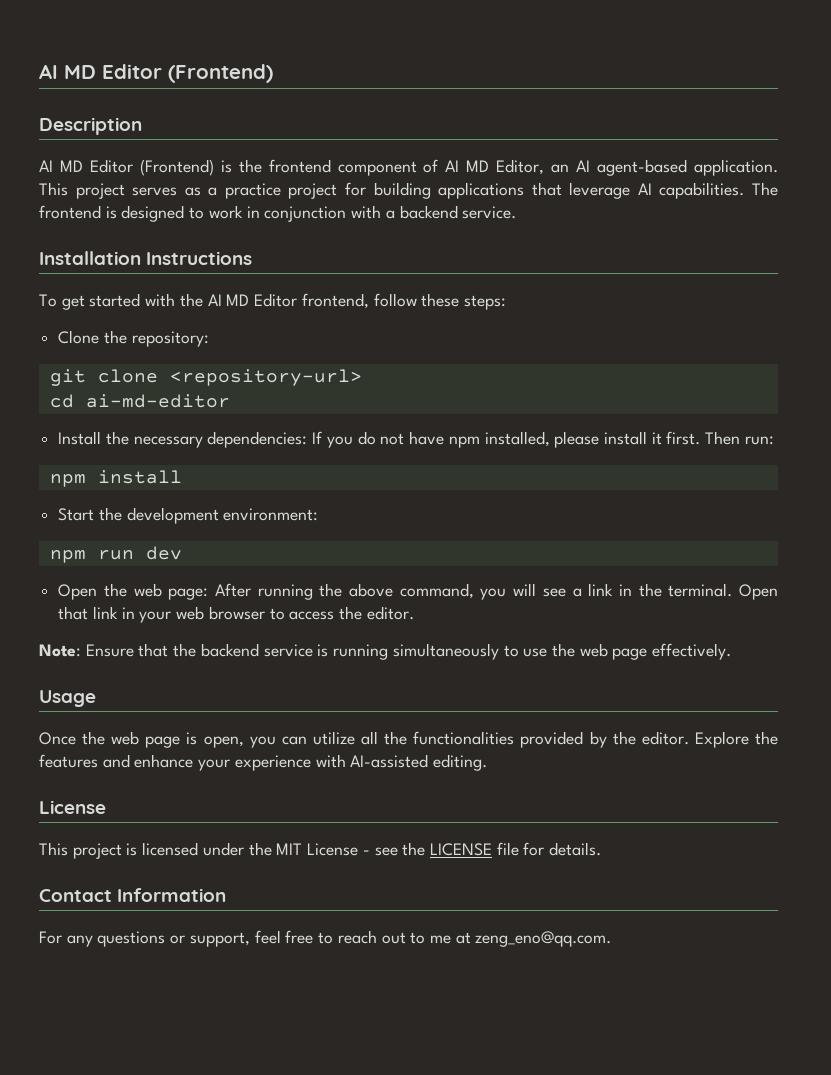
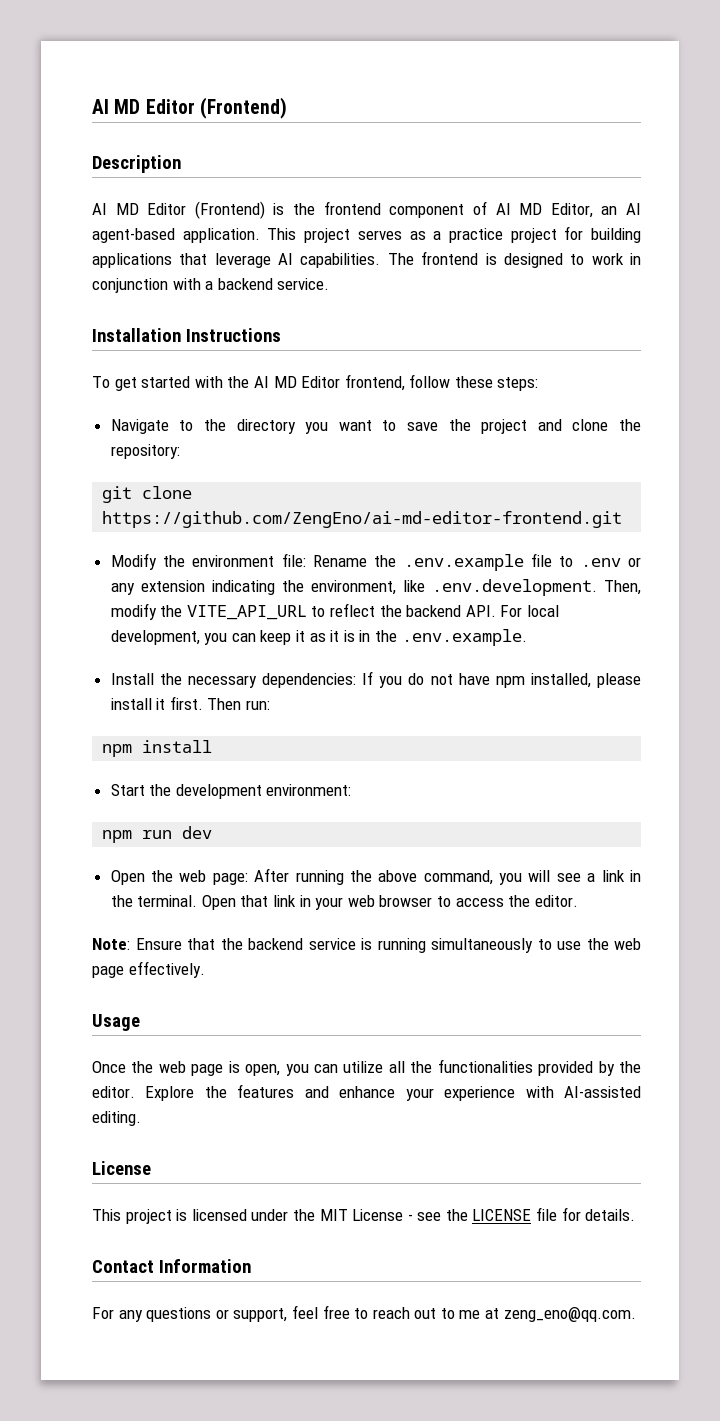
[58,330,209,347] [49,369,362,386] [49,394,230,408] Clone the repository: // git clone <repository-url> // cd ai-md-editor -> [110,419,641,434] [110,444,180,459] [102,486,193,503] [102,511,623,528] [110,553,641,571] [110,579,641,596] [110,603,560,620] [110,629,527,646] Navigate to the directory you want to save the project and clone the repository: // git clone https://github.com/ZengEno/ai-md-editor-frontend.git // Modify the environment file: Rename the .env.example file to .env or any extension indicating the environment, like .env.development. Then, modify the VITE_API_URL to reflect the backend API. For local development, you can keep it as it is in the .env.example.

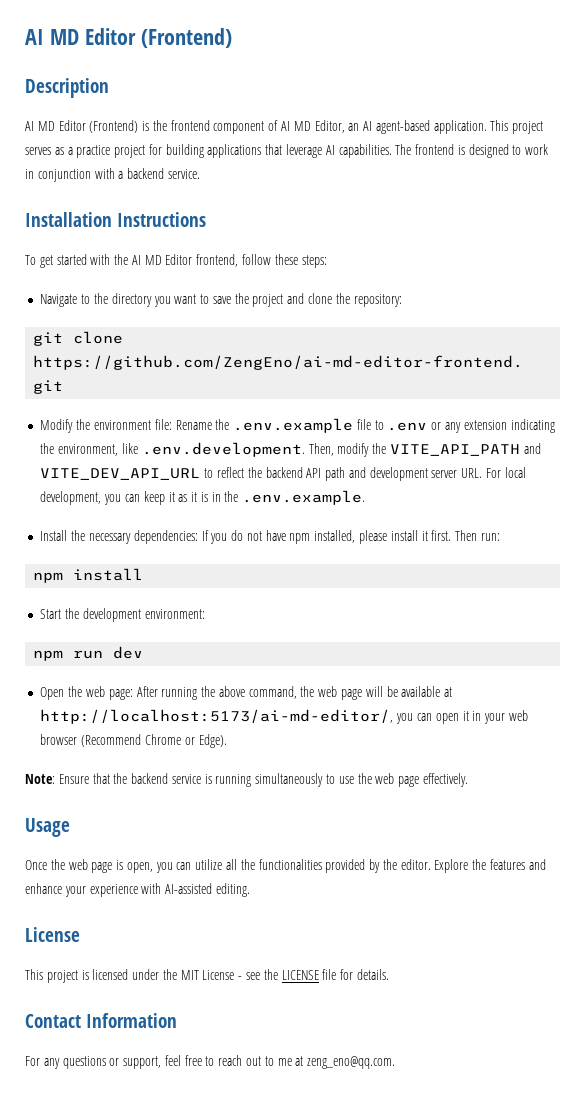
[186,605,307,620] VITE_API_URL -> [389,443,541,456] [40,468,201,480] VITE_API_PATH and VITE_DEV_API_URL
[465,605,496,617] API. -> [306,467,483,481] API path and development server URL.
[499,870,641,885] [110,895,578,910] you will see a link in the terminal. Open that link in your web browser to access the editor. -> [300,686,453,700] [40,709,528,724] [40,734,227,748] the web page will be available at http://localhost:5173/ai-md-editor/, you can open it in your web browser (Recommend Chrome or Edge).

